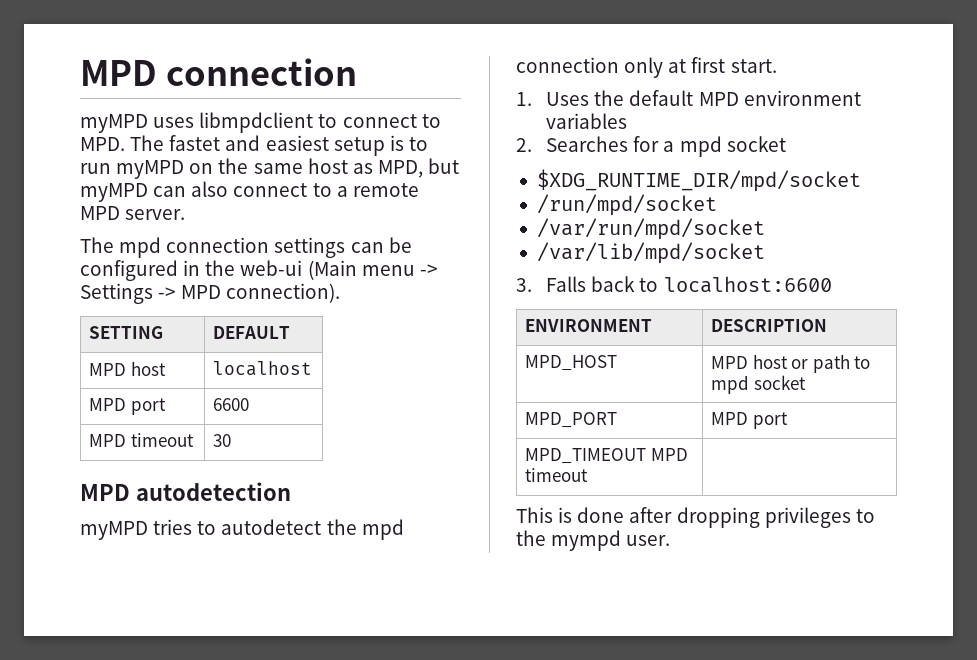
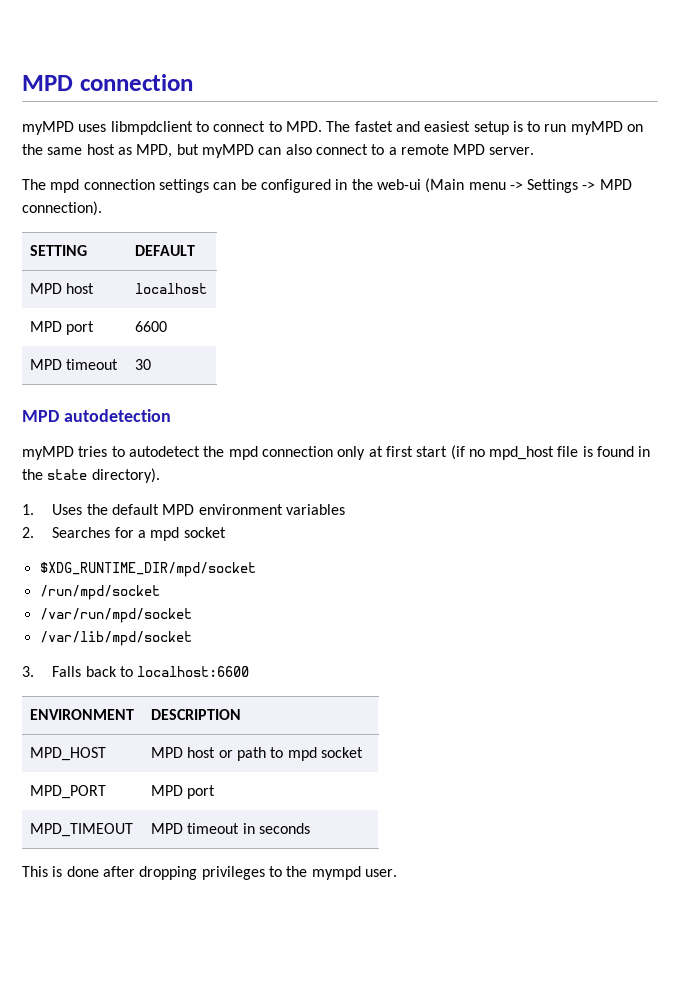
[730,59,777,73] start. -> [416,445,651,460] [22,468,160,483] start (if no mpd_host file is found in the state directory).
[650,448,688,461] [525,468,589,482] MPD timeout | -> [151,823,311,834] | MPD timeout in seconds

